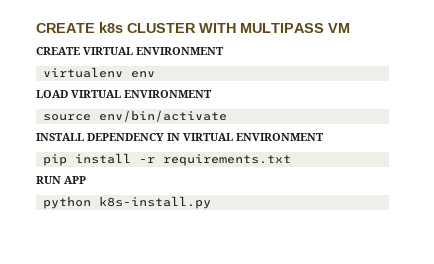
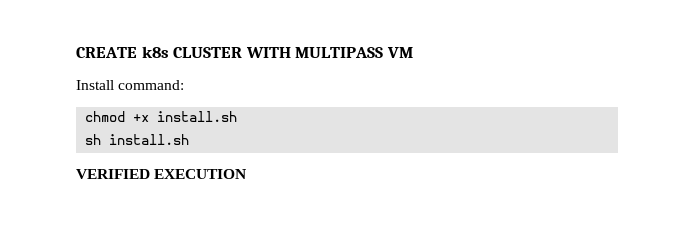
[36,47,224,55] [42,67,155,78] [36,90,212,98] [42,110,227,122] [36,133,324,141] [42,153,291,166] [36,176,86,184] [42,196,211,209] CREATE VIRTUAL ENVIRONMENT // virtualenv env // LOAD VIRTUAL ENVIRONMENT // source env/bin/activate // INSTALL DEPENDENCY IN VIRTUAL ENVIRONMENT // pip install -r requirements.txt // RUN APP // python k8s-install.py -> [76,80,185,90] [85,111,238,122] [85,134,190,145] [76,169,247,179] Install command: // chmod +x install.sh // sh install.sh // VERIFIED EXECUTION

